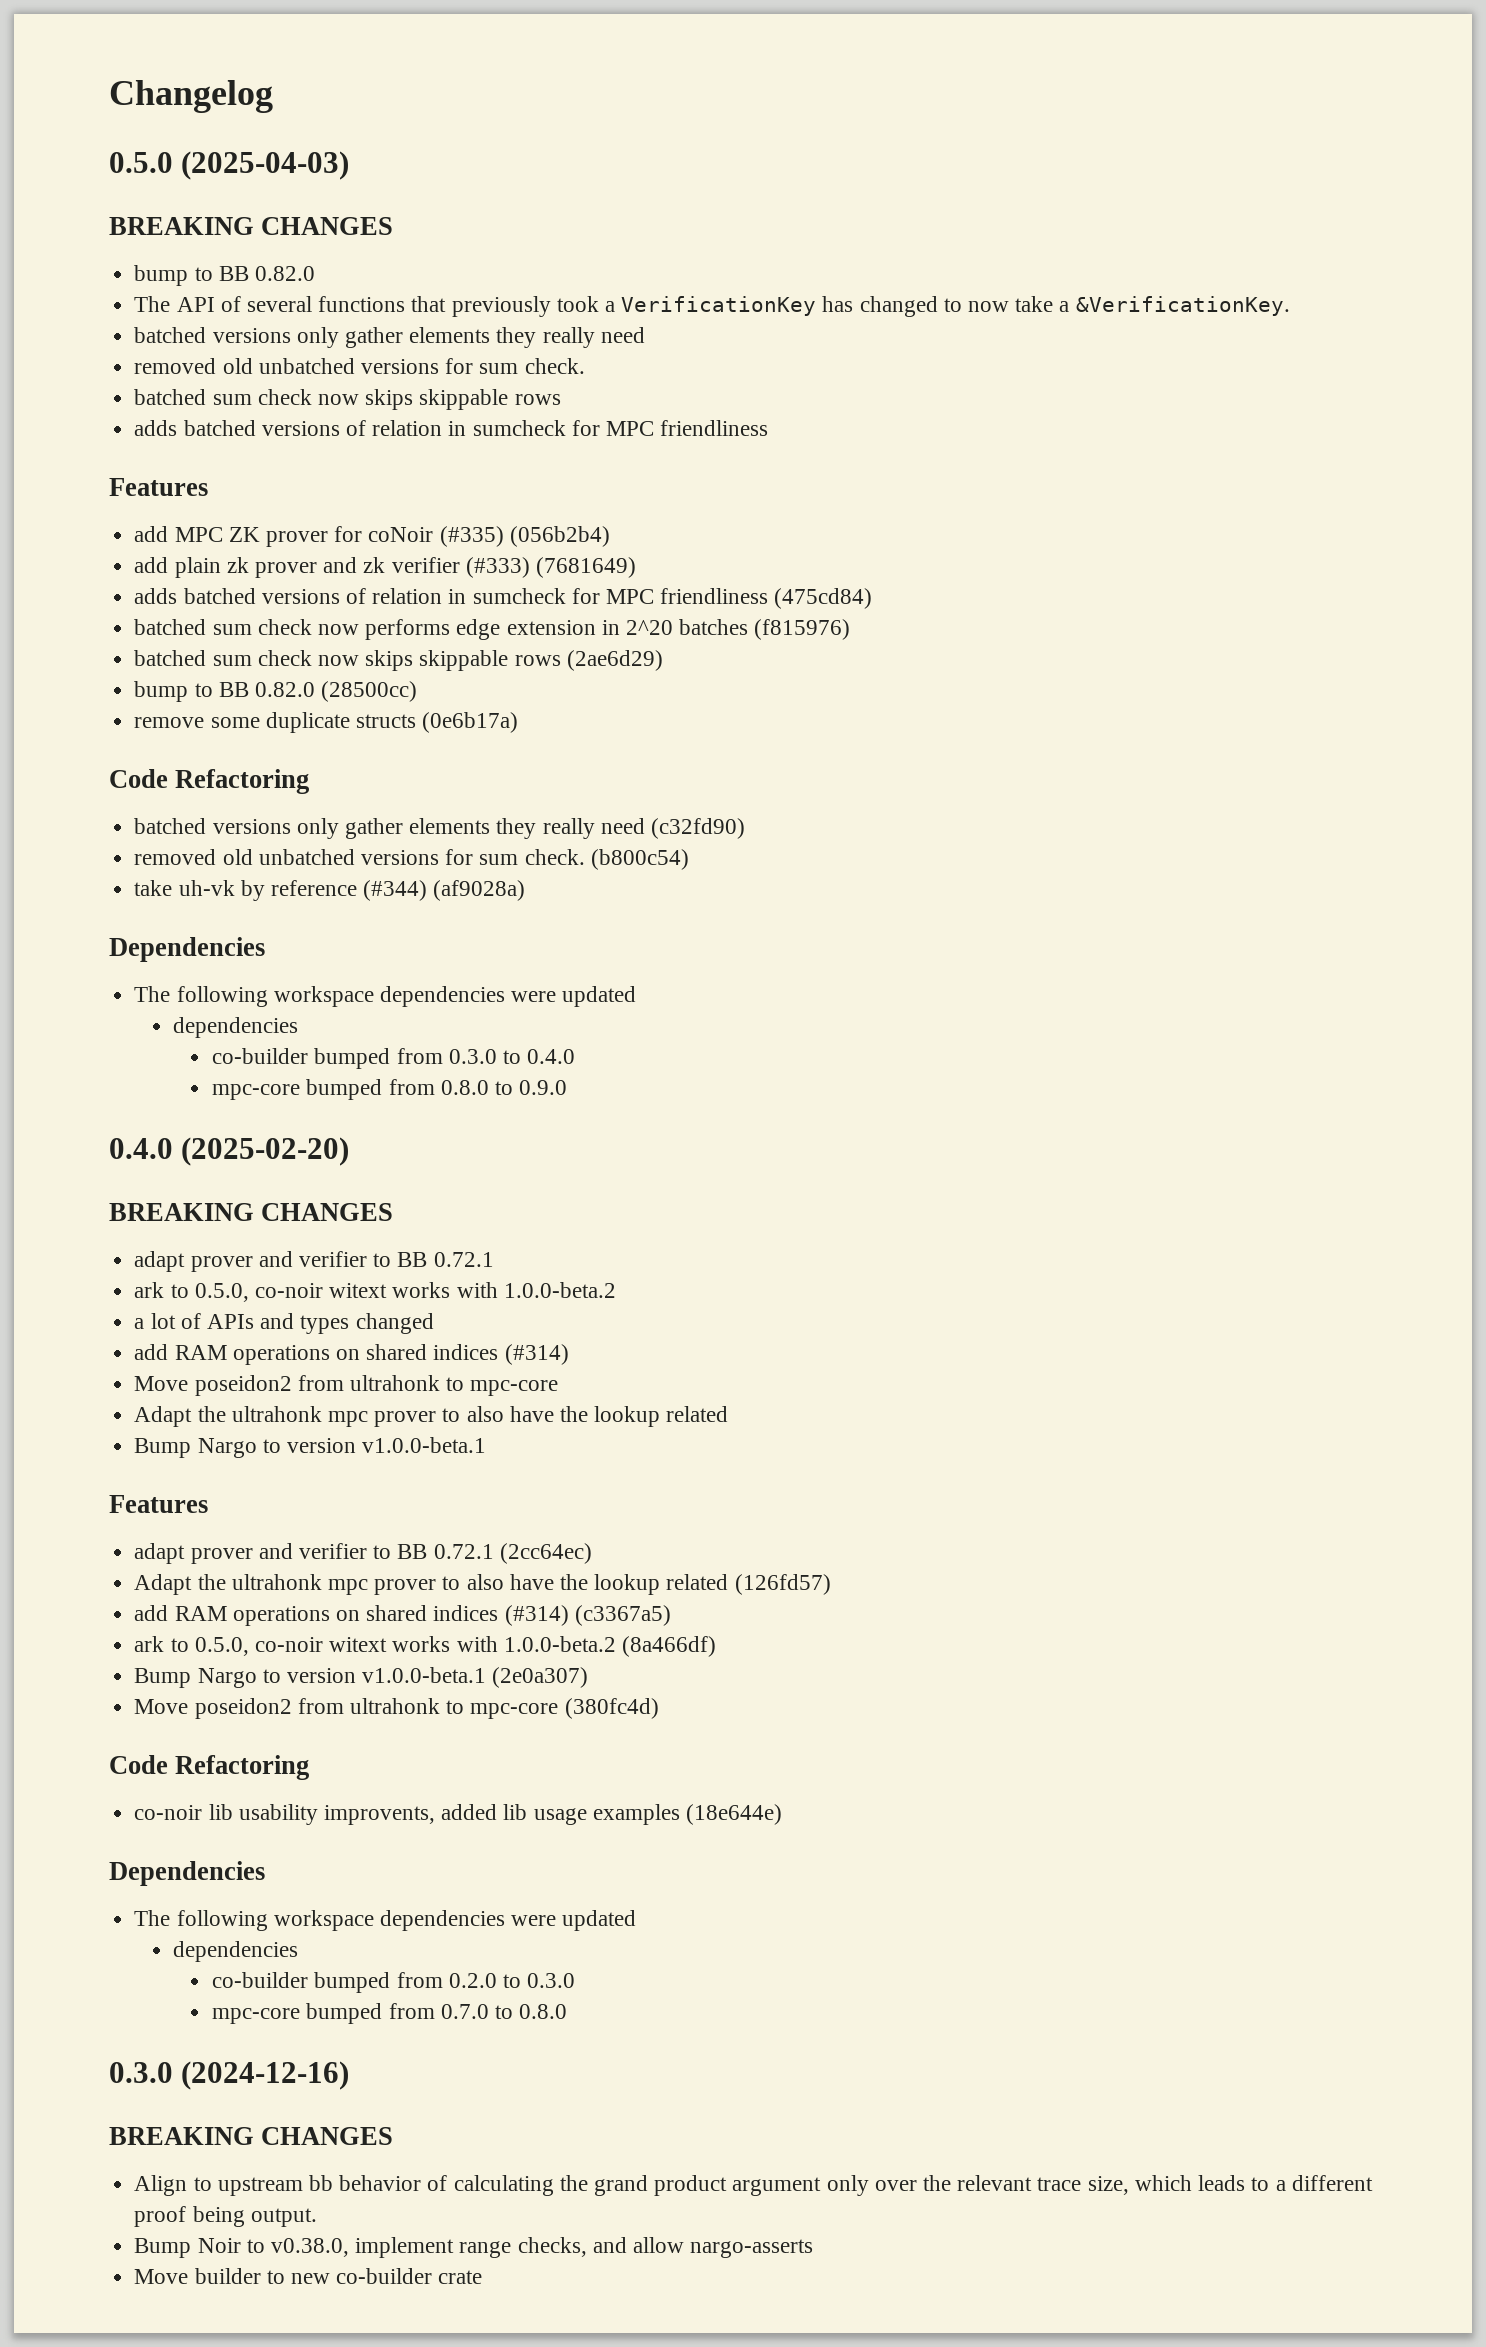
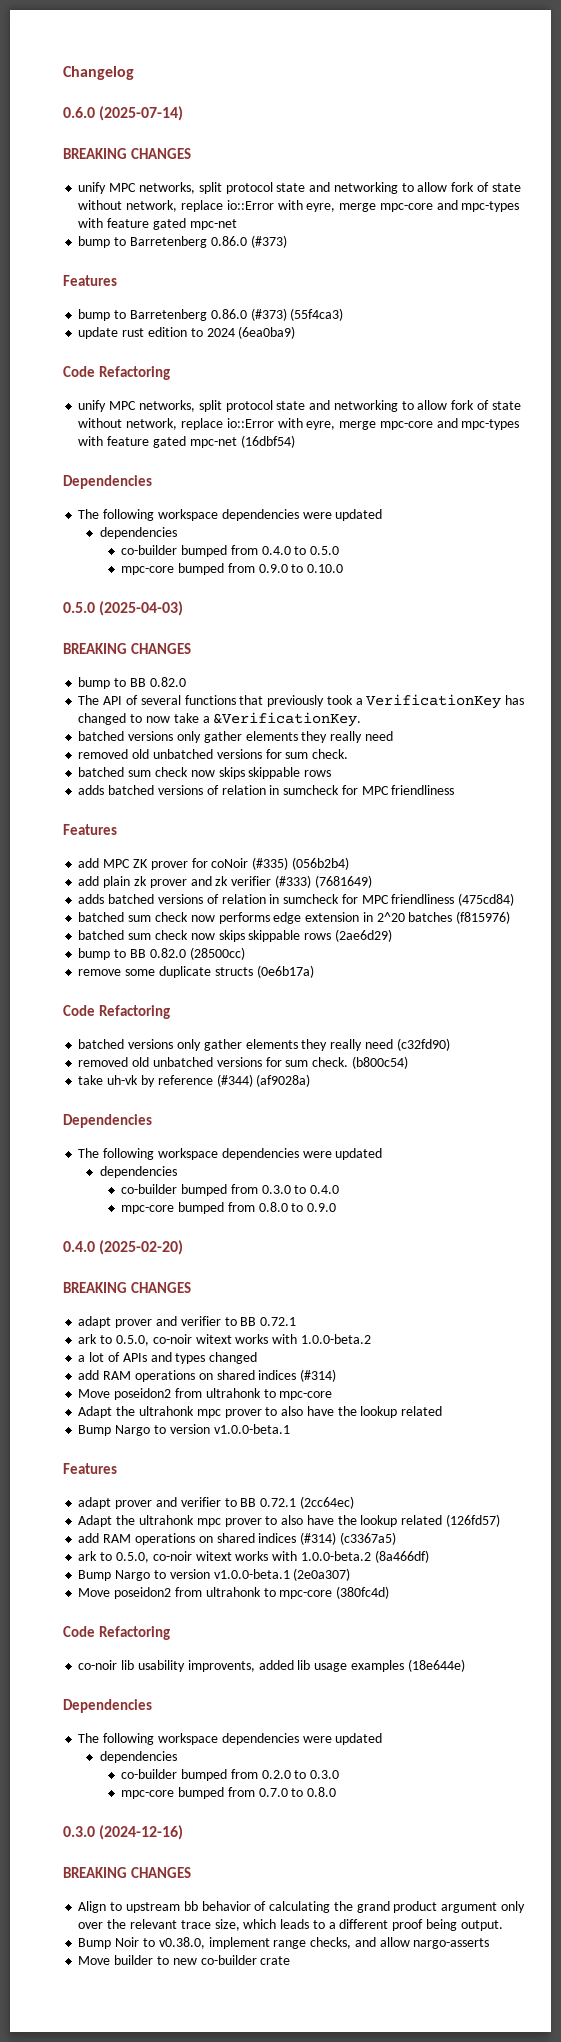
(273, 96) none -> [63,106,184,121] [63,148,191,159] [78,182,521,194] [78,200,520,212] [78,218,237,230] [78,235,287,248] [63,275,117,286] [78,308,344,321] [78,326,296,339] [63,366,170,380] [78,400,521,412] [78,418,520,430] [78,435,295,448] [63,475,152,489] [78,509,383,521] [99,527,177,539] [121,545,340,557] [121,563,344,575] // 0.6.0 (2025-07-14) // BREAKING CHANGES // unify MPC networks, split protocol state and networking to allow fork of state without network, replace io::Error with eyre, merge mpc-core and mpc-types with feature gated mpc-net // bump to Barretenberg 0.86.0 (#373) // Features // bump to Barretenberg 0.86.0 (#373) (55f4ca3) // update rust edition to 2024 (6ea0ba9) // Code Refactoring // unify MPC networks, split protocol state and networking to allow fork of state without network, replace io::Error with eyre, merge mpc-core and mpc-types with feature gated mpc-net (16dbf54) // Dependencies // The following workspace dependencies were updated // dependencies // co-builder bumped from 0.4.0 to 0.5.0 // mpc-core bumped from 0.9.0 to 0.10.0

